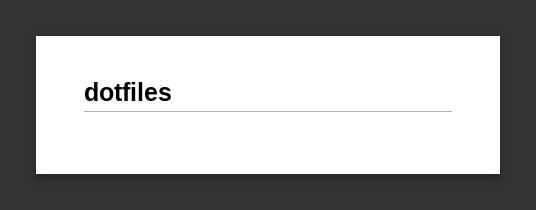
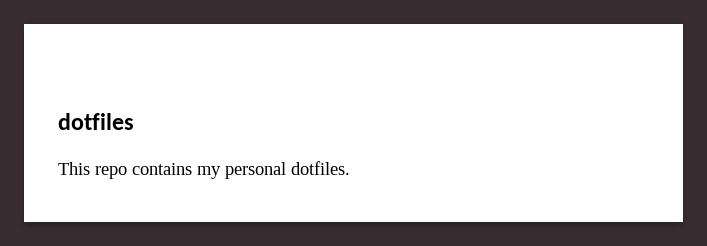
(172, 91) none -> [58,161,350,179] // This repo contains my personal dotfiles.

